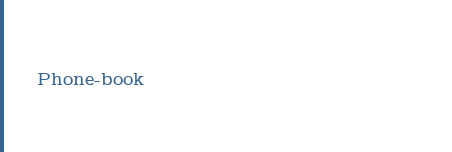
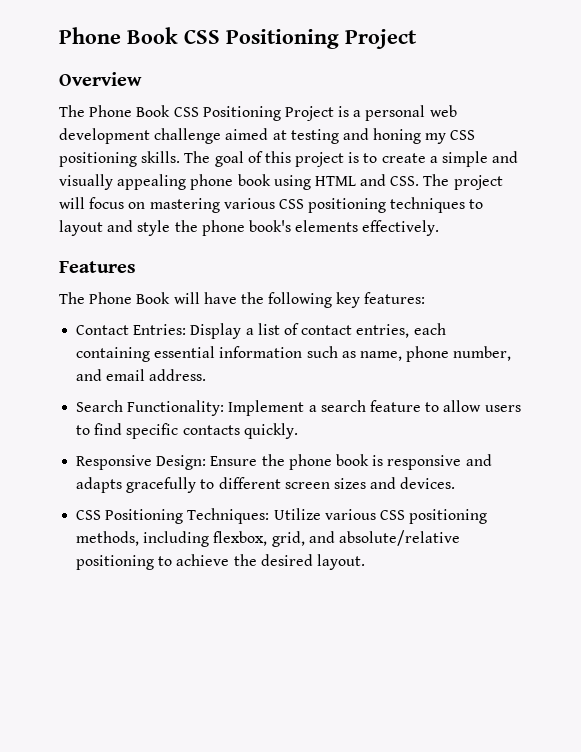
[37,73,144,85] Phone-book -> [59,27,417,49] [59,72,142,86] [59,105,457,121] [59,128,476,144] [59,151,519,167] [59,174,503,190] [59,197,484,213] [59,220,440,236] [59,261,136,273] [59,292,426,308] [76,323,446,339] [76,346,512,362] [76,369,207,381] [76,400,521,416] [76,423,298,439] [76,454,492,470] [76,477,456,493] [76,508,488,524] [76,530,460,547] [76,554,365,570] Phone Book CSS Positioning Project // Overview // The Phone Book CSS Positioning Project is a personal web development challenge aimed at testing and honing my CSS positioning skills. The goal of this project is to create a simple and visually appealing phone book using HTML and CSS. The project will focus on mastering various CSS positioning techniques to layout and style the phone book's elements effectively. // Features // The Phone Book will have the following key features: // Contact Entries: Display a list of contact entries, each containing essential information such as name, phone number, and email address. // Search Functionality: Implement a search feature to allow users to find specific contacts quickly. // Responsive Design: Ensure the phone book is responsive and adapts gracefully to different screen sizes and devices. // CSS Positioning Techniques: Utilize various CSS positioning methods, including flexbox, grid, and absolute/relative positioning to achieve the desired layout.

